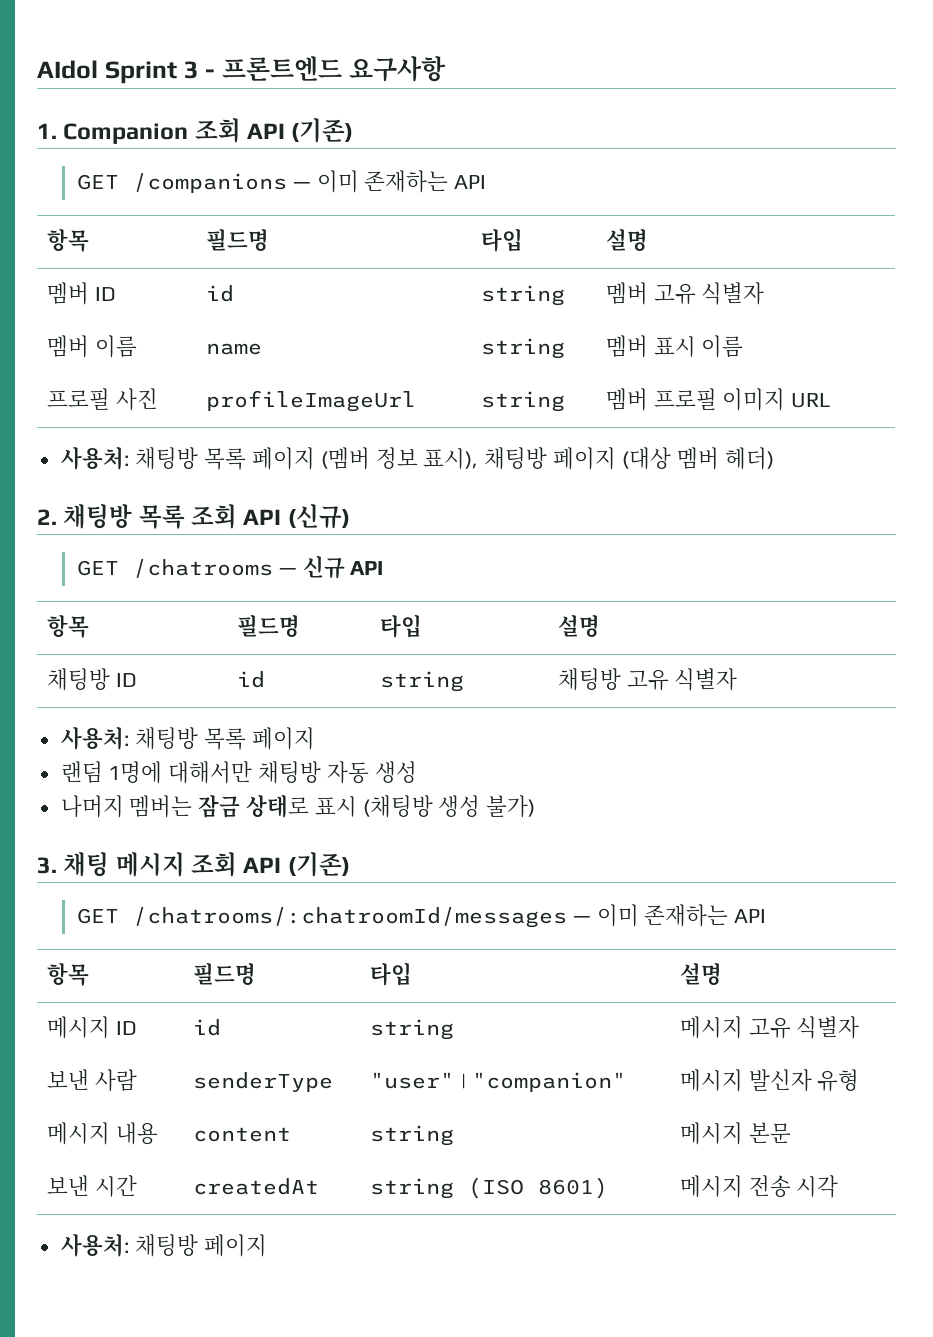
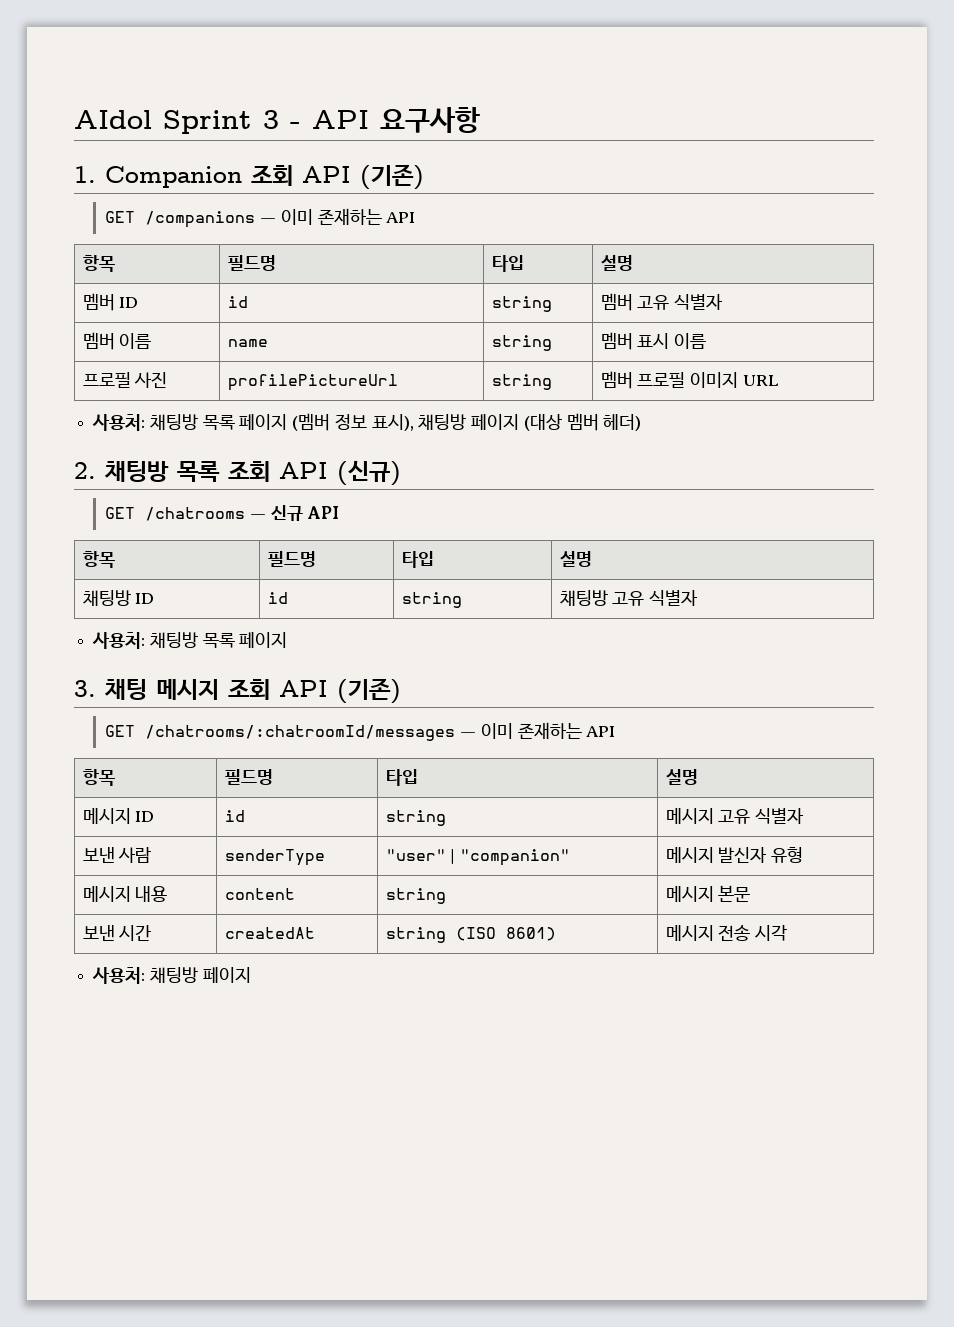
[222,56,342,81] 프론트엔드 -> [312,110,369,129] API
[205,390,416,412] profileImageUrl -> [227,374,398,391] profilePictureUrl
[60,761,417,784] [60,795,536,818] // 랜덤 1명에 대해서만 채팅방 자동 생성 // 나머지 멤버는 잠금 상태로 표시 (채팅방 생성 불가) -> (288, 640) none

